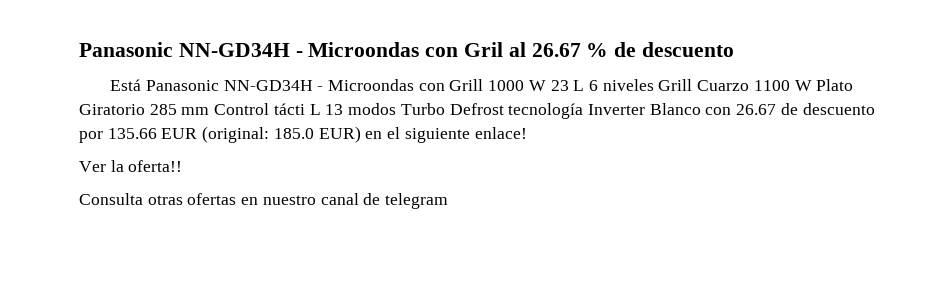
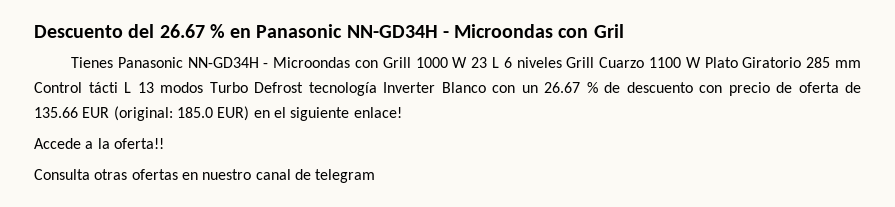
(79, 49) none -> [34,24,252,38] Descuento del 26.67 % en
[508,42,735,57] [110,79,142,91] al 26.67 % de descuento // Está -> [71,57,114,68] // Tienes
[736,103,875,115] [79,131,103,143] 26.67 de descuento por -> [521,82,861,96] un 26.67 % de descuento con precio de oferta de
[79,161,106,172] Ver -> [34,138,94,149] Accede a

